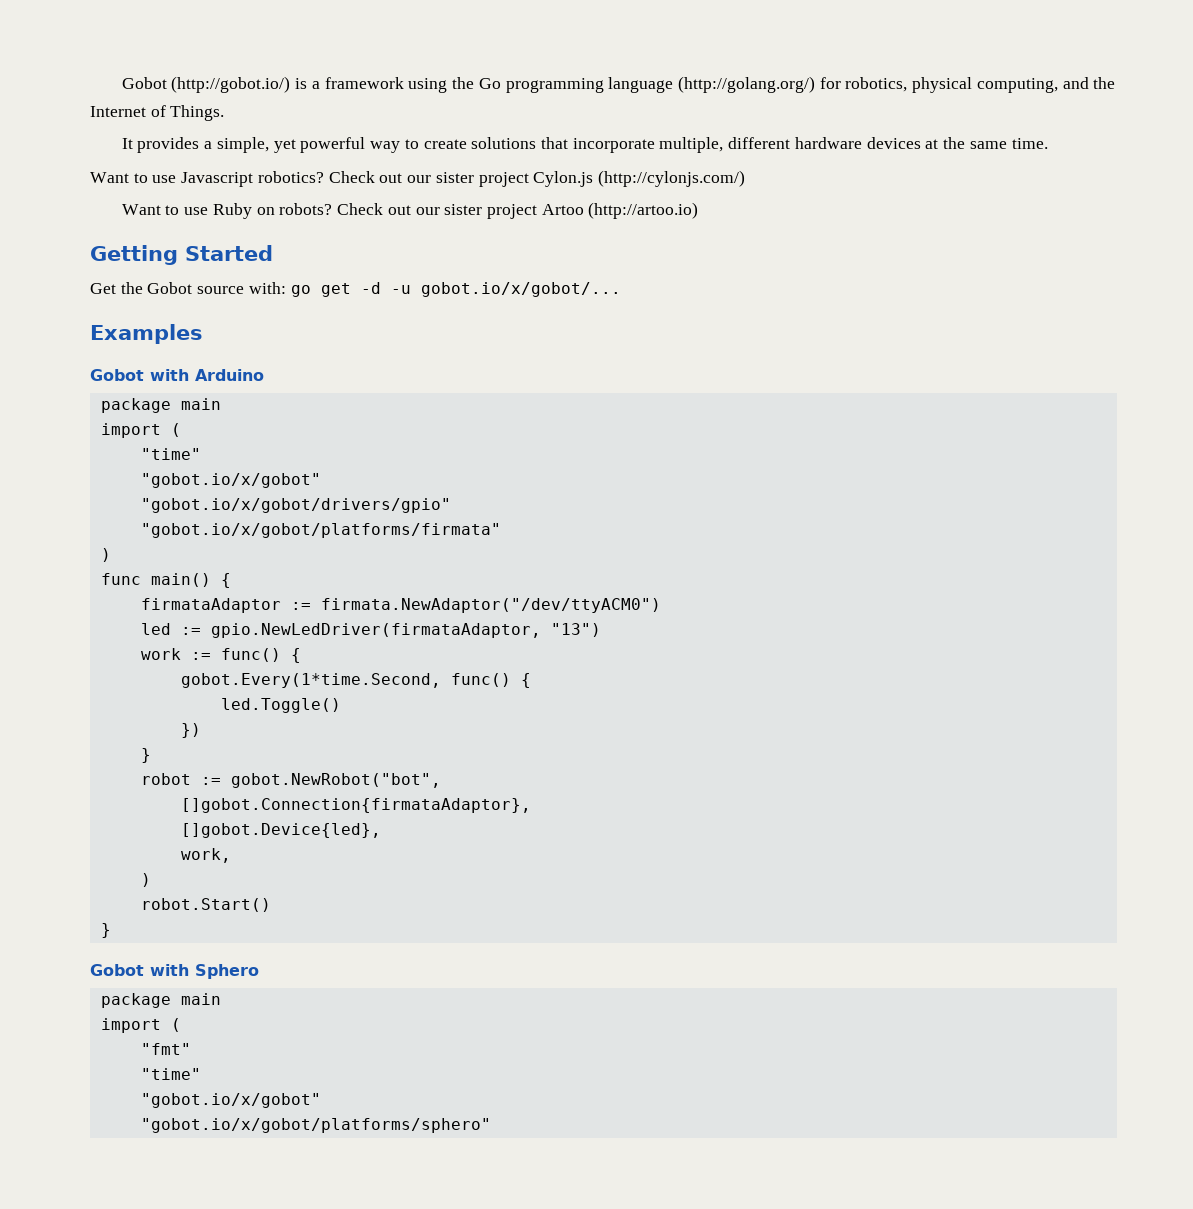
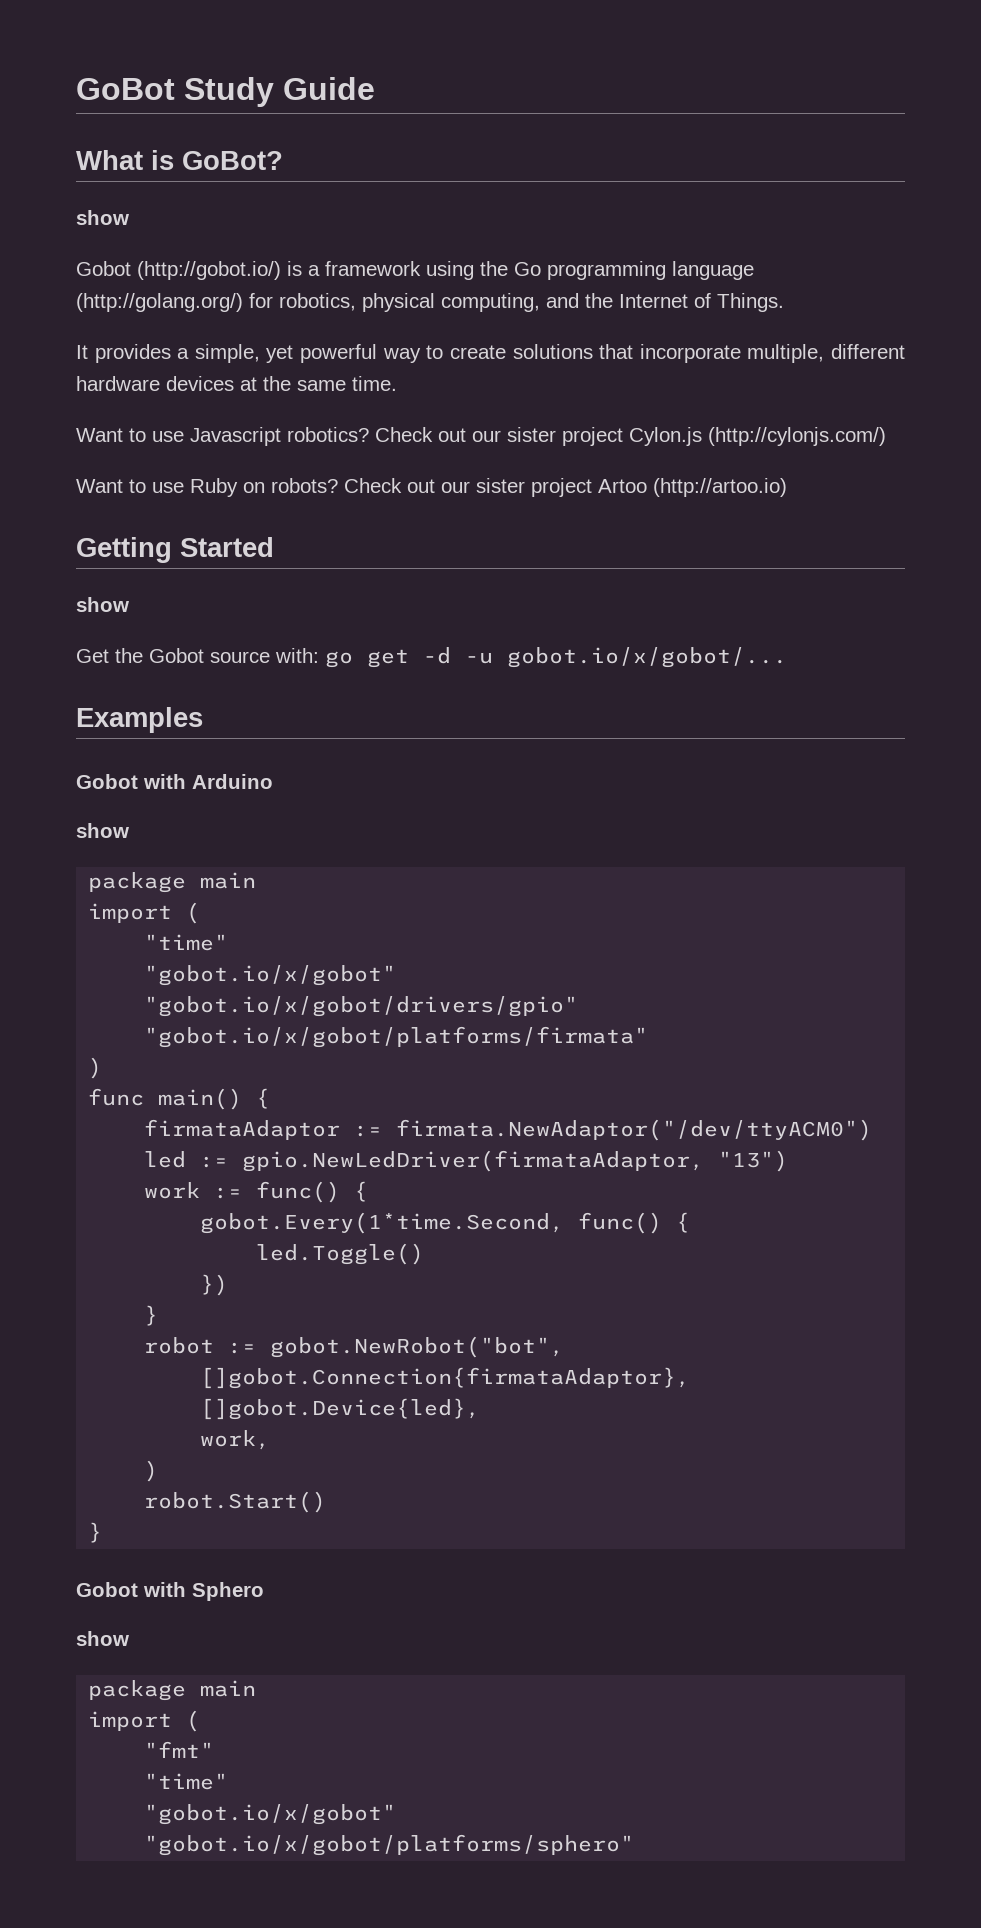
(121, 83) none -> [76,77,375,107] [76,150,283,170] [76,210,129,225] GoBot Study Guide // What is GoBot? // show //
(273, 253) none -> [76,597,129,612] // show
(264, 375) none -> [76,823,129,838] // show
(259, 971) none -> [76,1631,129,1646] // show

